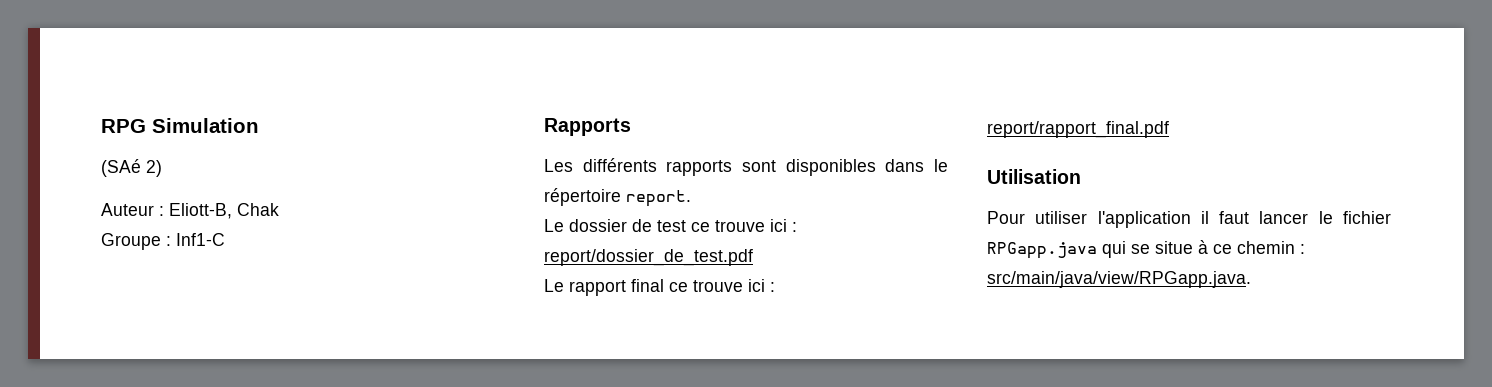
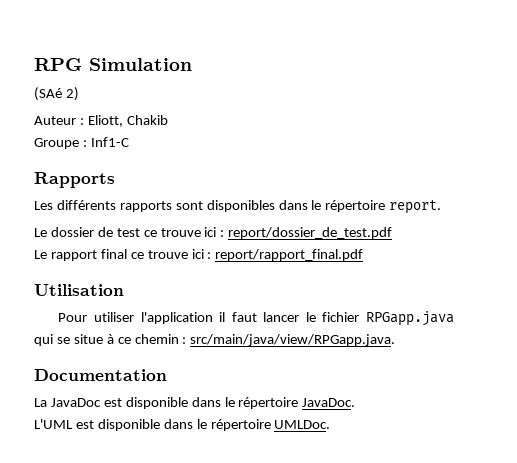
[169,203,279,219] Eliott-B, Chak -> [87,115,168,127] Eliott, Chakib
(1251, 279) none -> [34,369,167,381] [34,397,356,409] [34,419,331,431] // Documentation // La JavaDoc est disponible dans le répertoire JavaDoc. // L'UML est disponible dans le répertoire UMLDoc.

